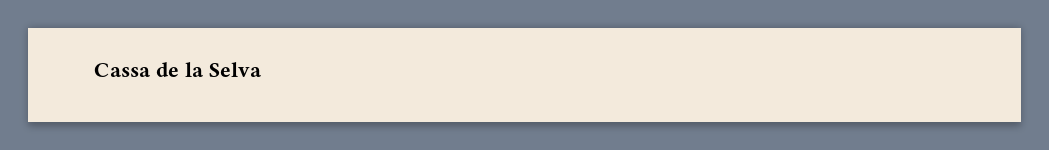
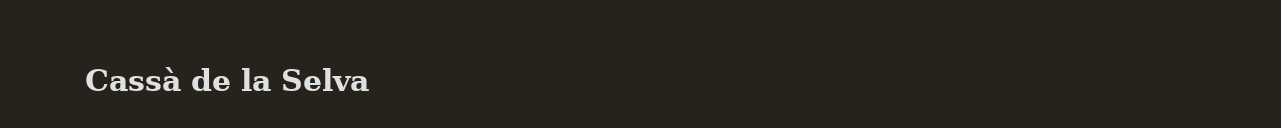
[94,63,151,77] Cassa -> [85,67,181,91] Cassà

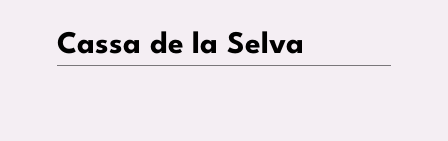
[85,67,181,91] Cassà -> [57,31,141,54] Cassa

